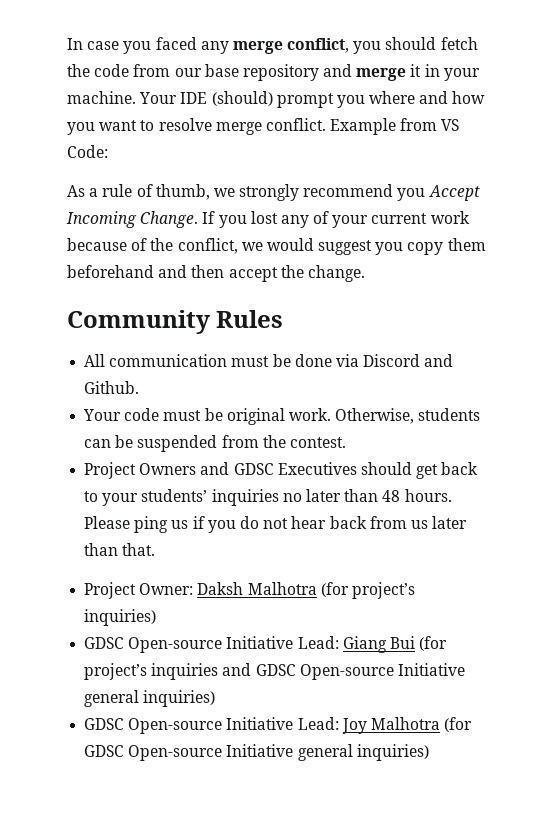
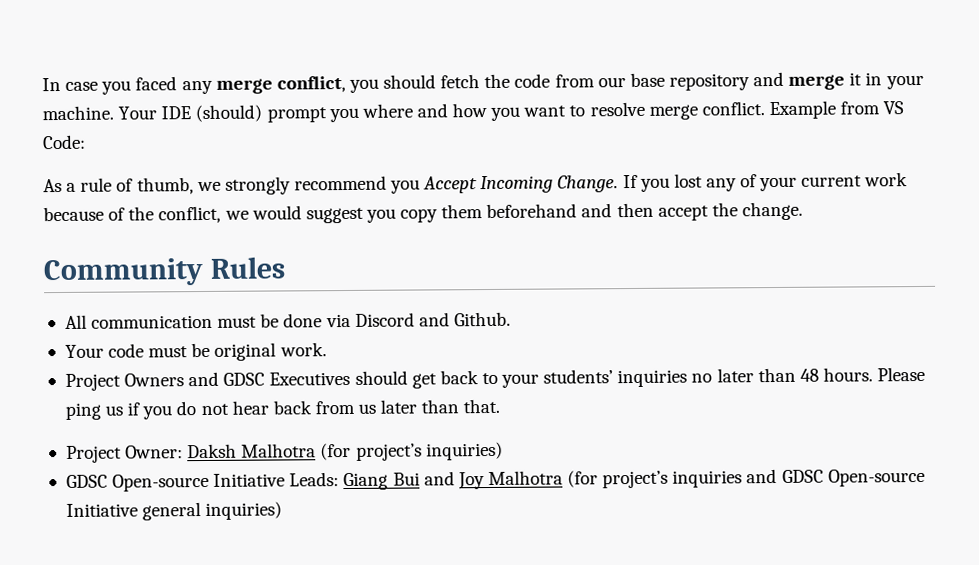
[335,408,481,424] [84,435,346,452] Otherwise, students can be suspended from the contest. -> (327, 349) none
[297,636,339,649] Lead: -> [289,472,340,487] Leads:
(415, 642) none -> [423,470,563,490] and Joy Malhotra
[84,717,473,734] [84,744,429,761] // GDSC Open-source Initiative Lead: Joy Malhotra (for GDSC Open-source Initiative general inquiries) -> (283, 510) none

